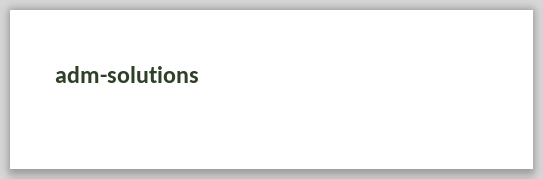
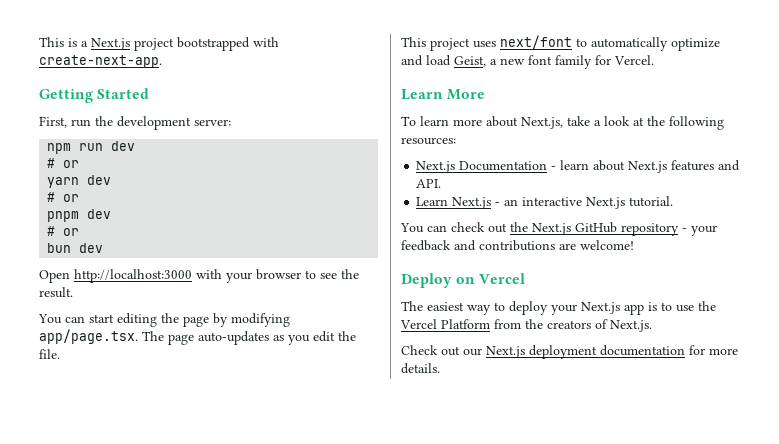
[55,66,199,83] adm-solutions -> [39,37,279,51] [39,55,162,68] [39,88,150,103] [39,116,231,130] [47,141,136,154] [47,158,80,168] [47,175,112,188] [47,192,80,202] [47,209,112,222] [47,226,80,236] [47,243,104,253] [39,269,359,283] [39,287,73,298] [38,313,290,327] [39,329,356,345] [39,349,60,359] [401,35,720,51] [401,55,654,69] [401,89,486,100] [401,116,724,130] [401,137,456,145] [416,160,741,173] [416,179,442,188] [416,196,674,209] [400,222,717,236] [401,240,634,251] [401,273,526,288] [401,301,716,315] [400,319,652,332] [401,345,738,359] [401,363,440,374] This is a Next.js project bootstrapped with create-next-app. // Getting Started // First, run the development server: // npm run dev // # or // yarn dev // # or // pnpm dev // # or // bun dev // Open http://localhost:3000 with your browser to see the result. // You can start editing the page by modifying app/page.tsx. The page auto-updates as you edit the file. // This project uses next/font to automatically optimize and load Geist, a new font family for Vercel. // Learn More // To learn more about Next.js, take a look at the following resources: // Next.js Documentation - learn about Next.js features and API. // Learn Next.js - an interactive Next.js tutorial. // You can check out the Next.js GitHub repository - your feedback and contributions are welcome! // Deploy on Vercel // The easiest way to deploy your Next.js app is to use the Vercel Platform from the creators of Next.js. // Check out our Next.js deployment documentation for more details.

